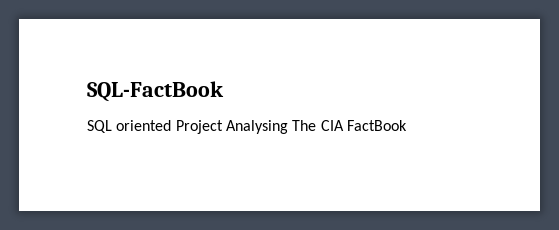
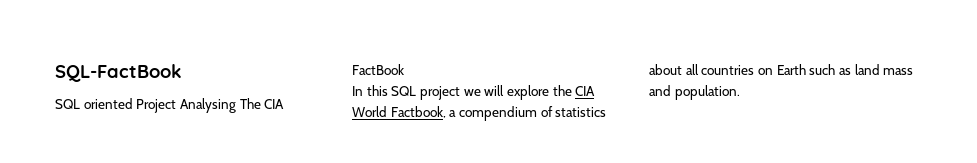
(407, 125) none -> [352,85,596,100] [352,106,607,121] [649,64,914,75] [649,85,740,100] // In this SQL project we will explore the CIA World Factbook, a compendium of statistics about all countries on Earth such as land mass and population.

